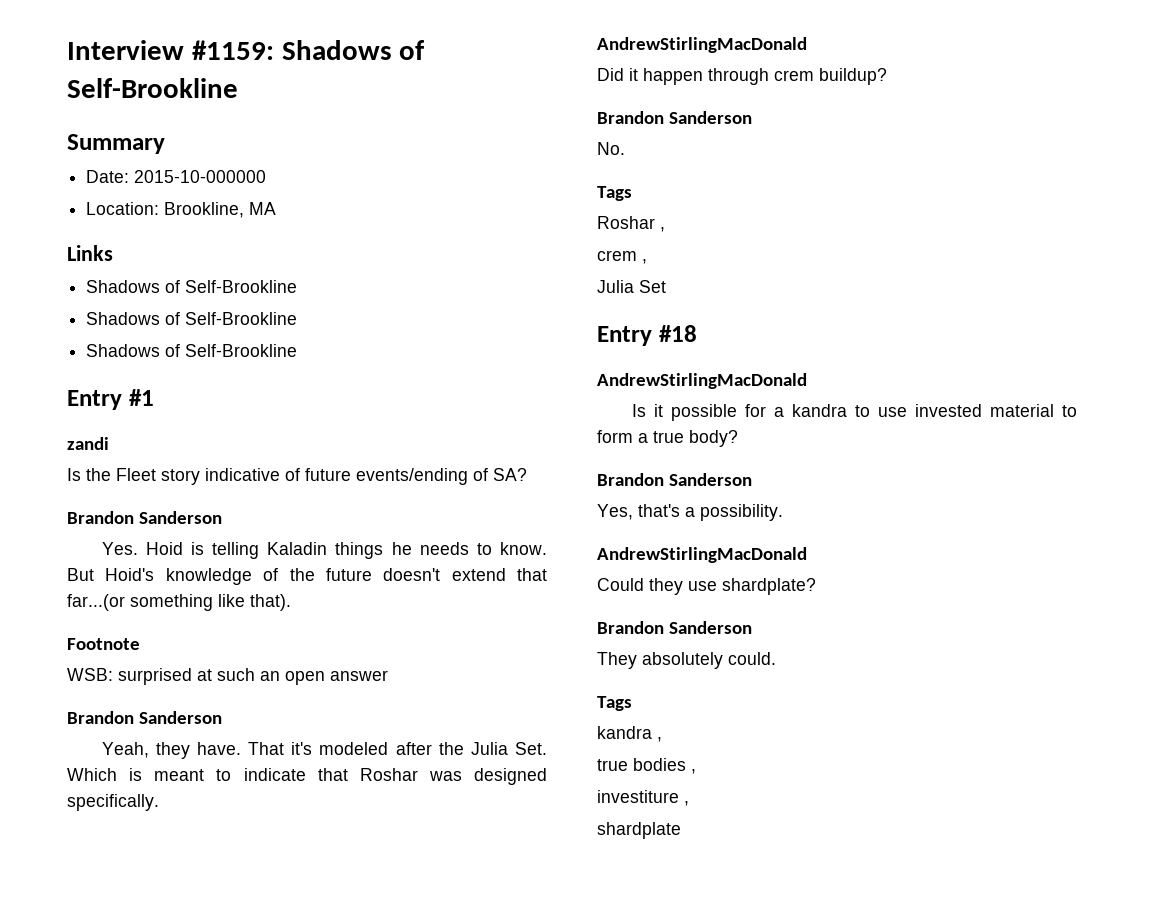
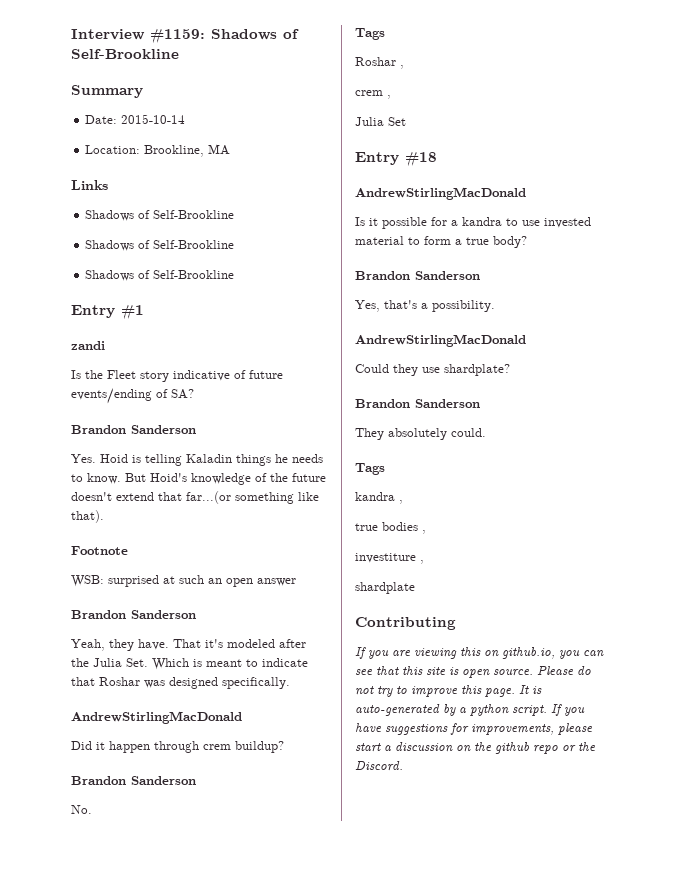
[134,170,267,183] 2015-10-000000 -> [121,114,186,124] 2015-10-14
(681, 830) none -> [355,617,456,630] [355,647,604,659] [355,666,591,678] [355,685,542,697] [355,704,585,716] [355,723,593,735] [355,742,596,754] [355,761,403,771] // Contributing // If you are viewing this on github.io, you can see that this site is open source. Please do not try to improve this page. It is auto-generated by a python script. If you have suggestions for improvements, please start a discussion on the github repo or the Discord.

